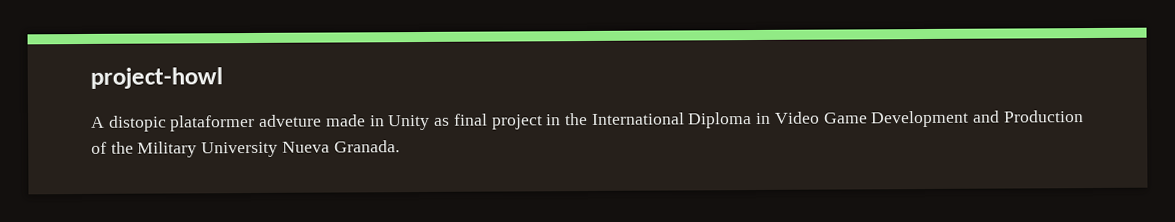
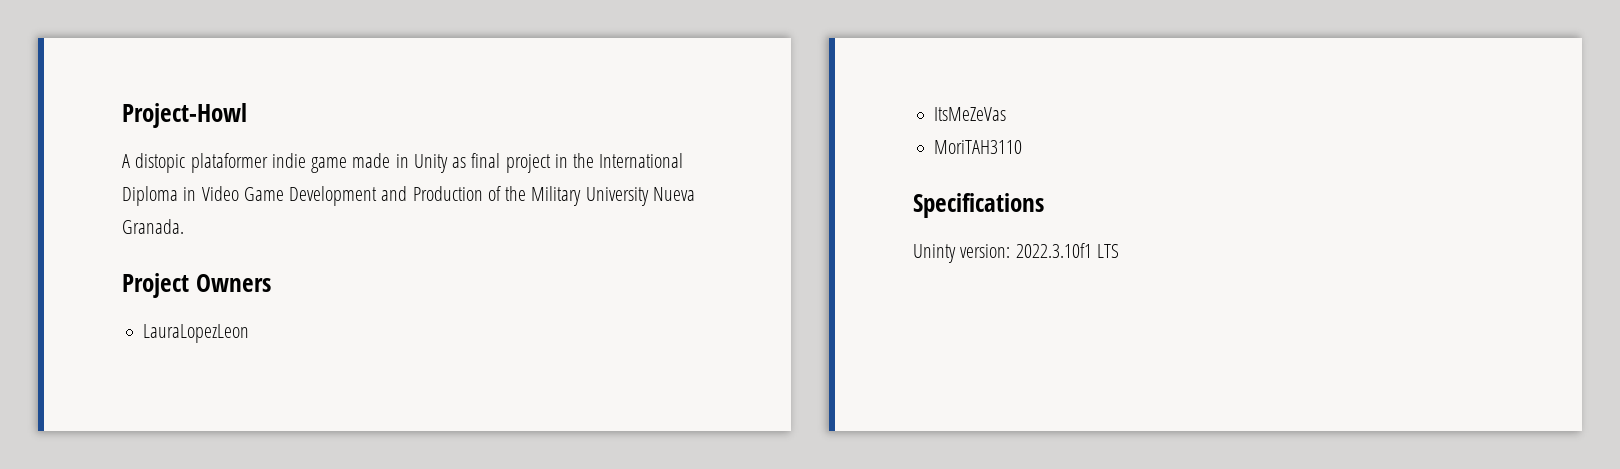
[90,67,223,89] project-howl -> [122,103,247,128] Project-Howl
[259,114,323,127] adveture -> [271,153,348,173] indie game
(400, 146) none -> [122,273,271,298] [143,324,250,343] [934,107,1007,121] [934,140,1023,154] [913,193,1044,218] [913,243,1119,263] // Project Owners // LauraLopezLeon // ItsMeZeVas // MoriTAH3110 // Specifications // Uninty version: 2022.3.10f1 LTS

